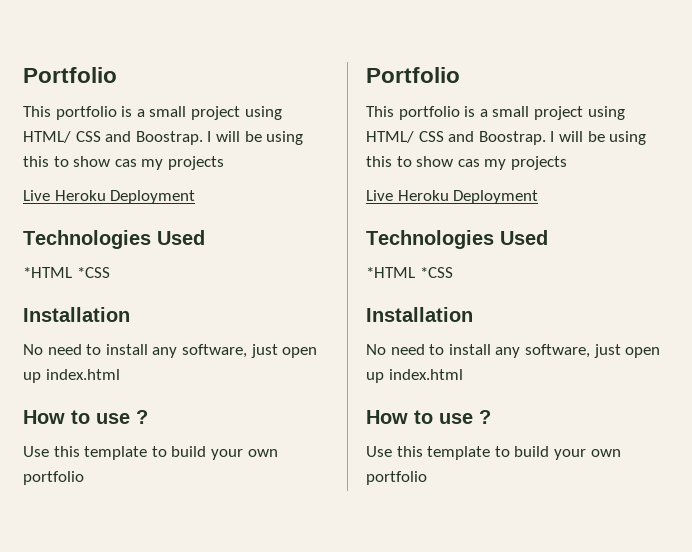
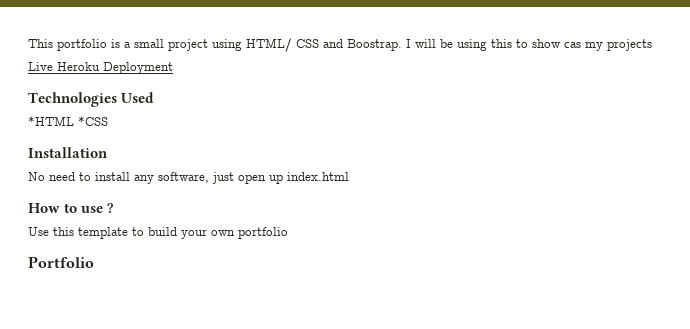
[23,67,117,83] Portfolio // -> (28, 43) none
[366,106,625,120] [366,131,647,145] [366,156,567,170] [366,190,539,204] [366,230,548,249] [366,267,453,278] [366,307,473,322] [366,344,661,358] [366,369,463,383] [366,410,491,424] [366,446,621,460] [366,471,427,485] // This portfolio is a small project using HTML/ CSS and Boostrap. I will be using this to show cas my projects // Live Heroku Deployment // Technologies Used // *HTML *CSS // Installation // No need to install any software, just open up index.html // How to use ? // Use this template to build your own portfolio -> (94, 262) none

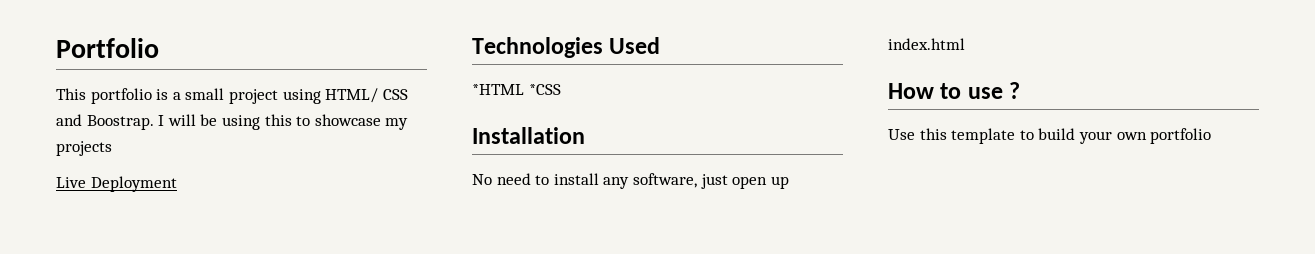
(28, 43) none -> [56,38,159,58] Portfolio //
[532,39,581,48] show cas -> [314,114,381,126] showcase
[57,62,100,71] Heroku -> (86, 182) none
[28,256,94,268] // Portfolio -> (1212, 136) none

